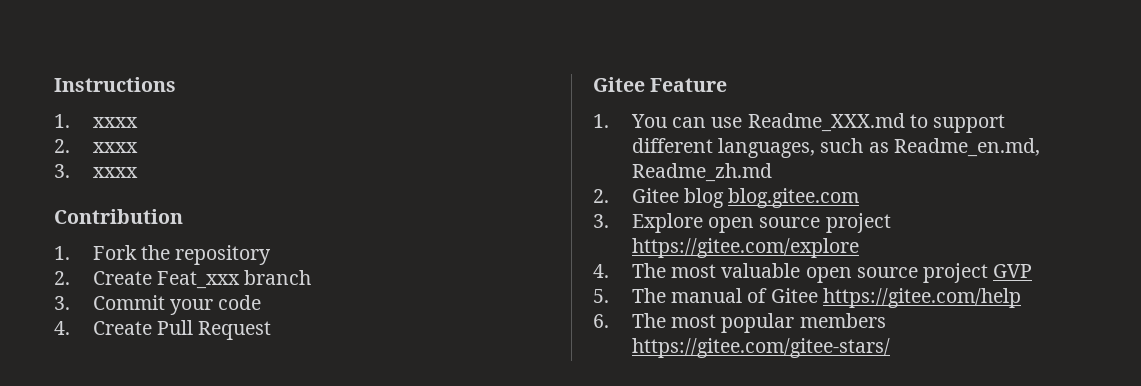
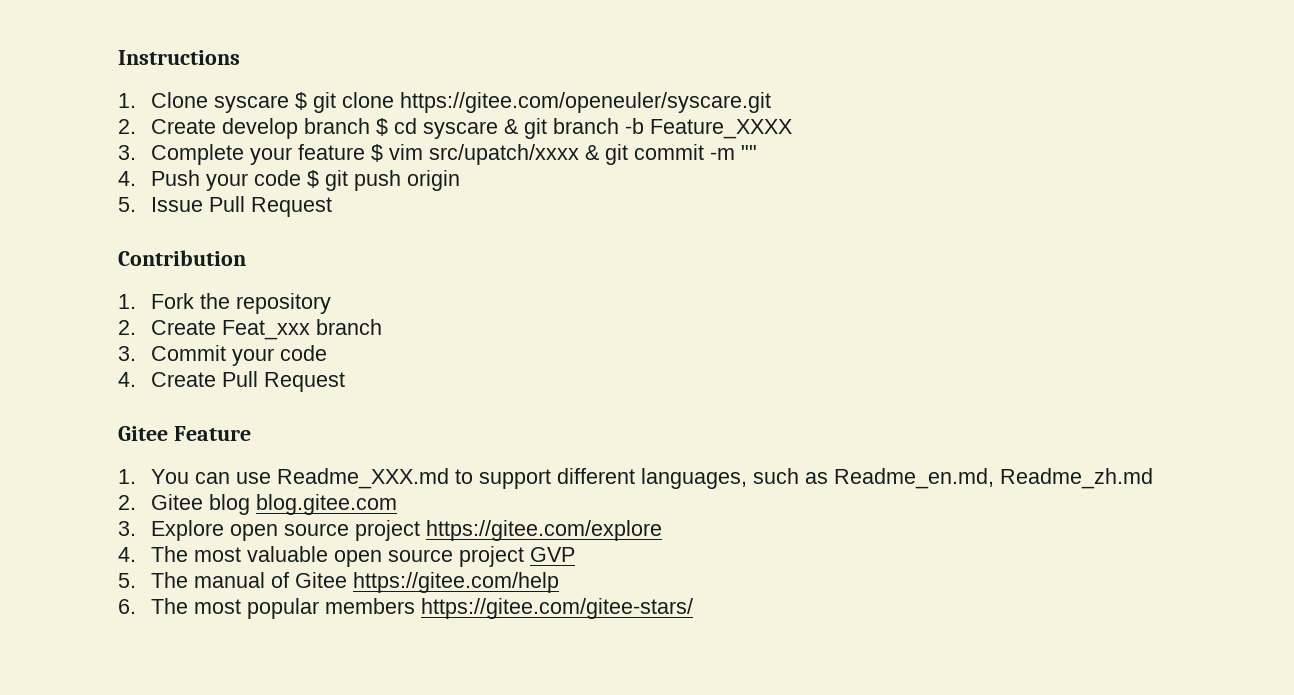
[92,117,138,128] [54,139,138,153] [54,164,138,178] xxxx // 2. xxxx // 3. xxxx -> [150,92,771,113] [118,118,792,139] [118,144,757,165] [118,170,460,191] [118,196,332,217] Clone syscare $ git clone https://gitee.com/openeuler/syscare.git // 2. Create develop branch $ cd syscare & git branch -b Feature_XXXX // 3. Complete your feature $ vim src/upatch/xxxx & git commit -m "" // 4. Push your code $ git push origin // 5. Issue Pull Request

